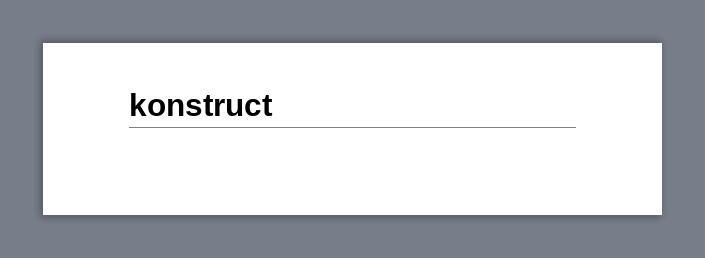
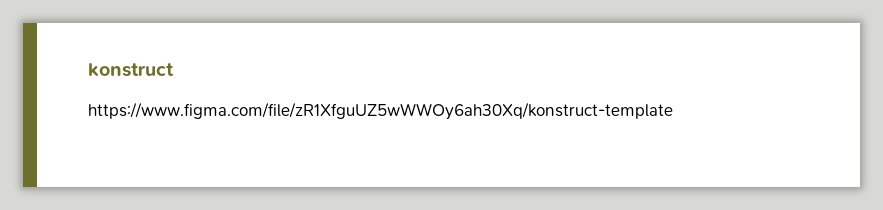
(273, 104) none -> [88,102,673,120] // https://www.figma.com/file/zR1XfguUZ5wWWOy6ah30Xq/konstruct-template

